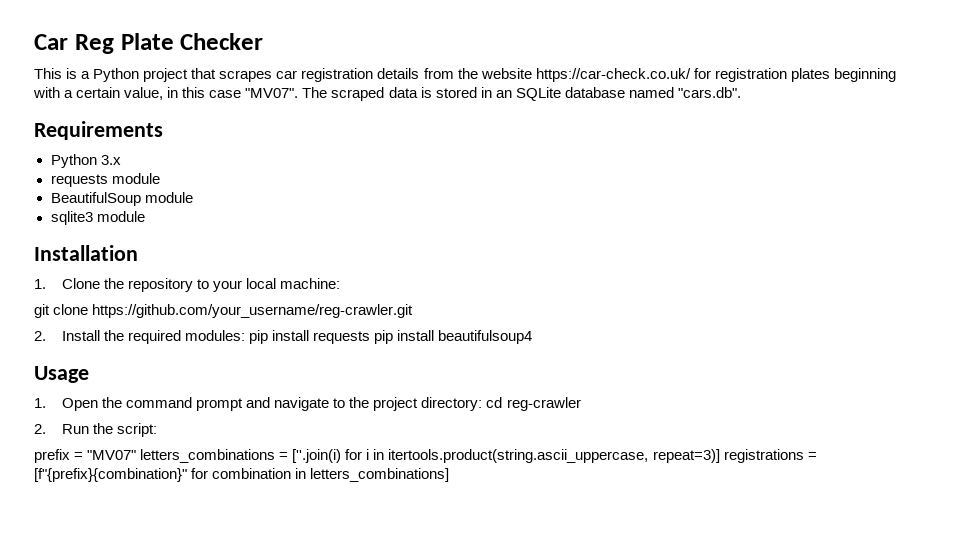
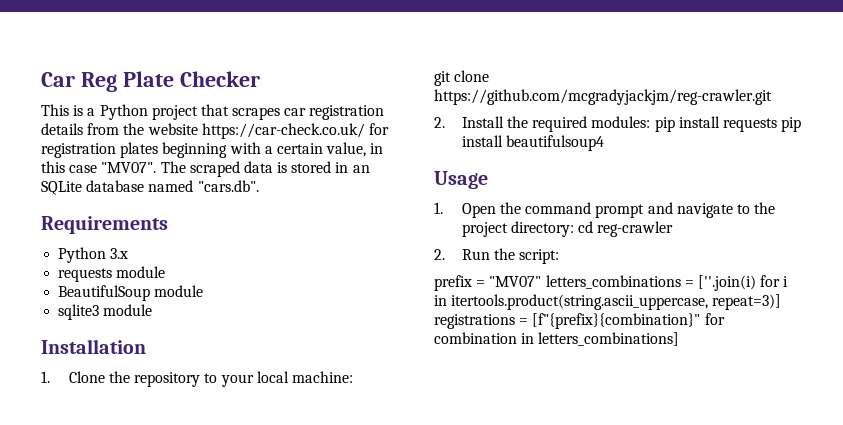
[92,304,414,318] https://github.com/your_username/reg-crawler.git -> [434,89,772,105] https://github.com/mcgradyjackjm/reg-crawler.git

